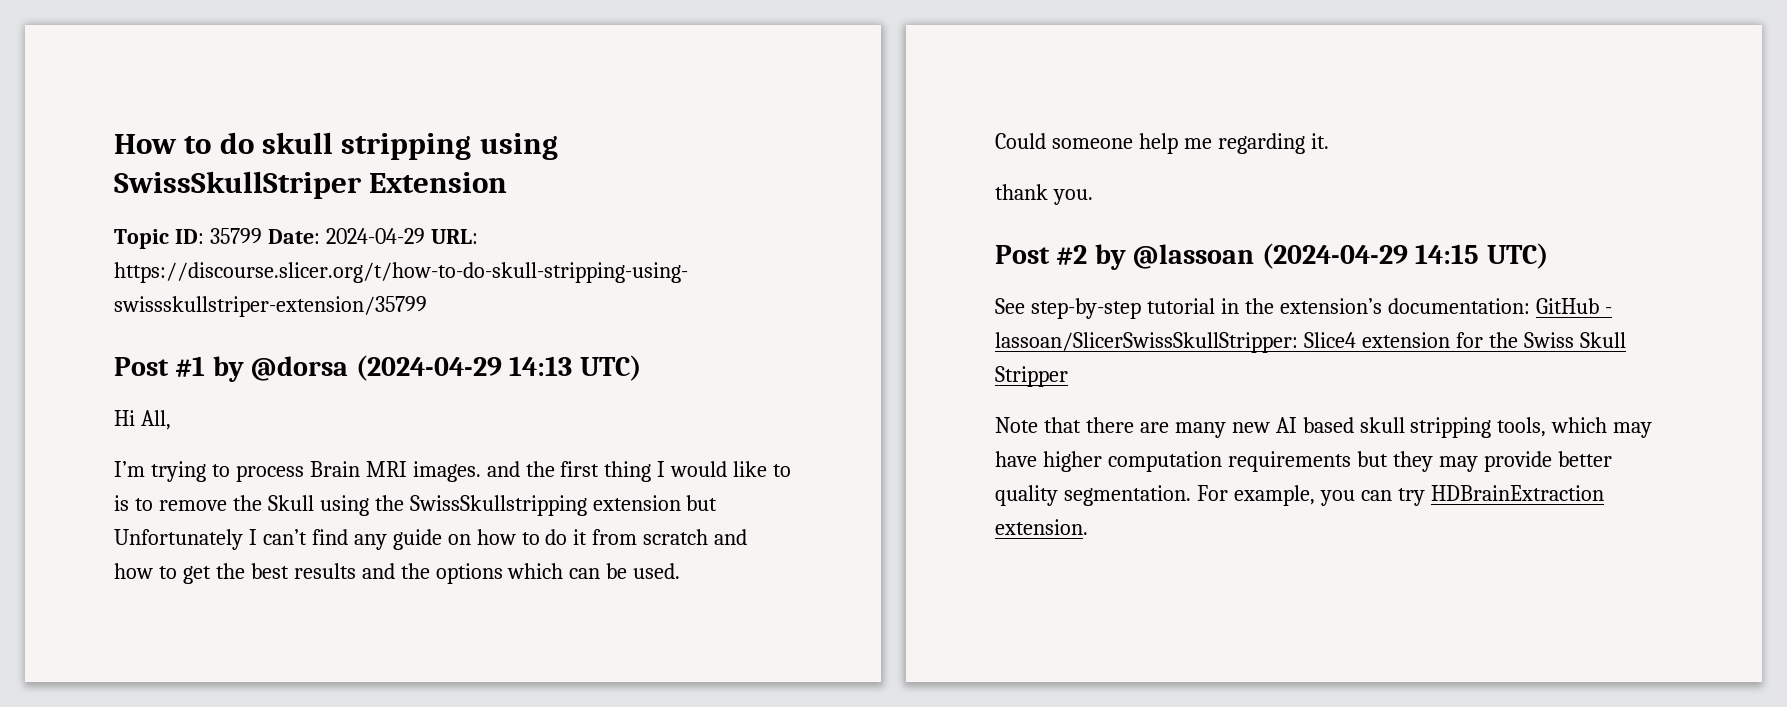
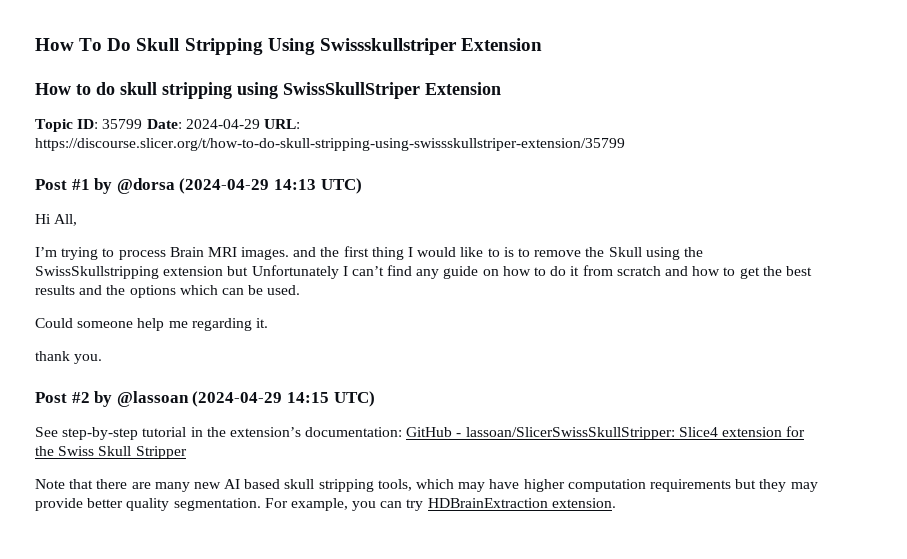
[114,134,177,154] How -> [35,38,542,55] [35,83,71,95] How To Do Skull Stripping Using Swissskullstriper Extension // How

